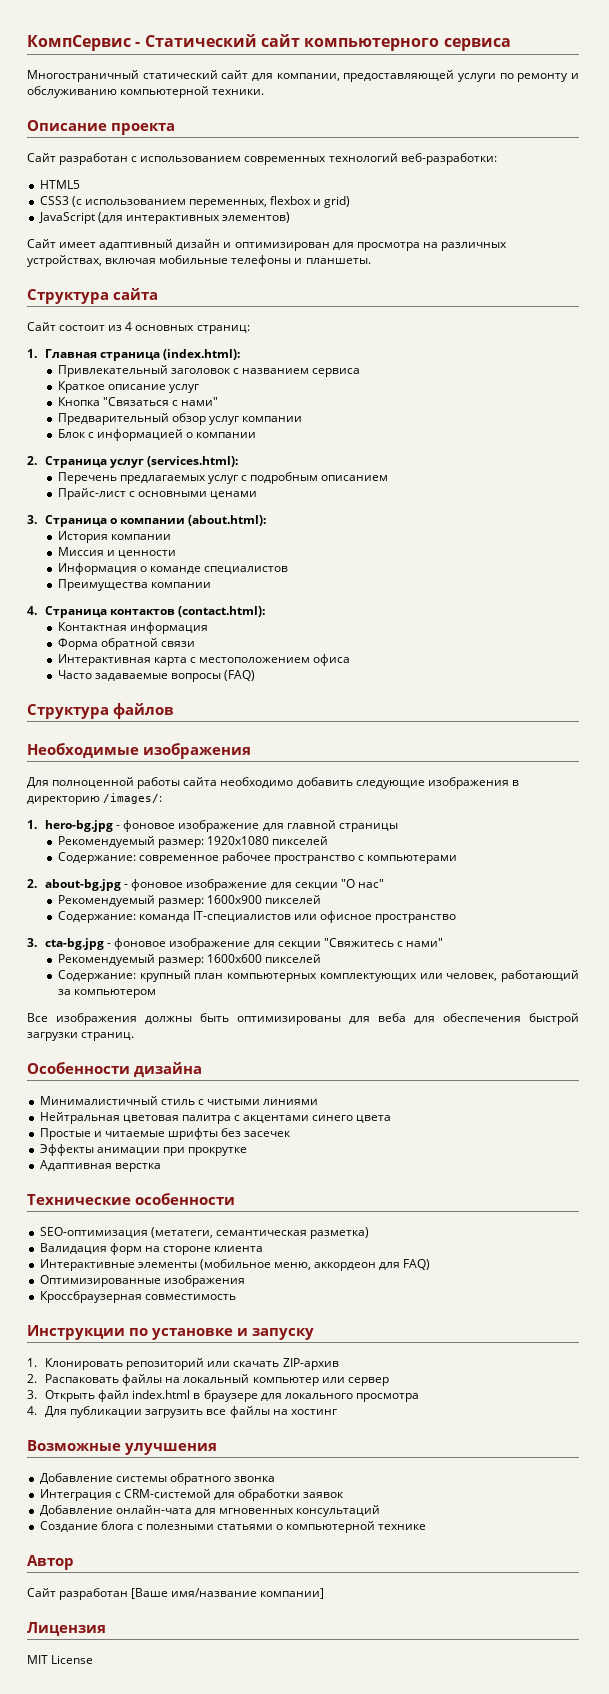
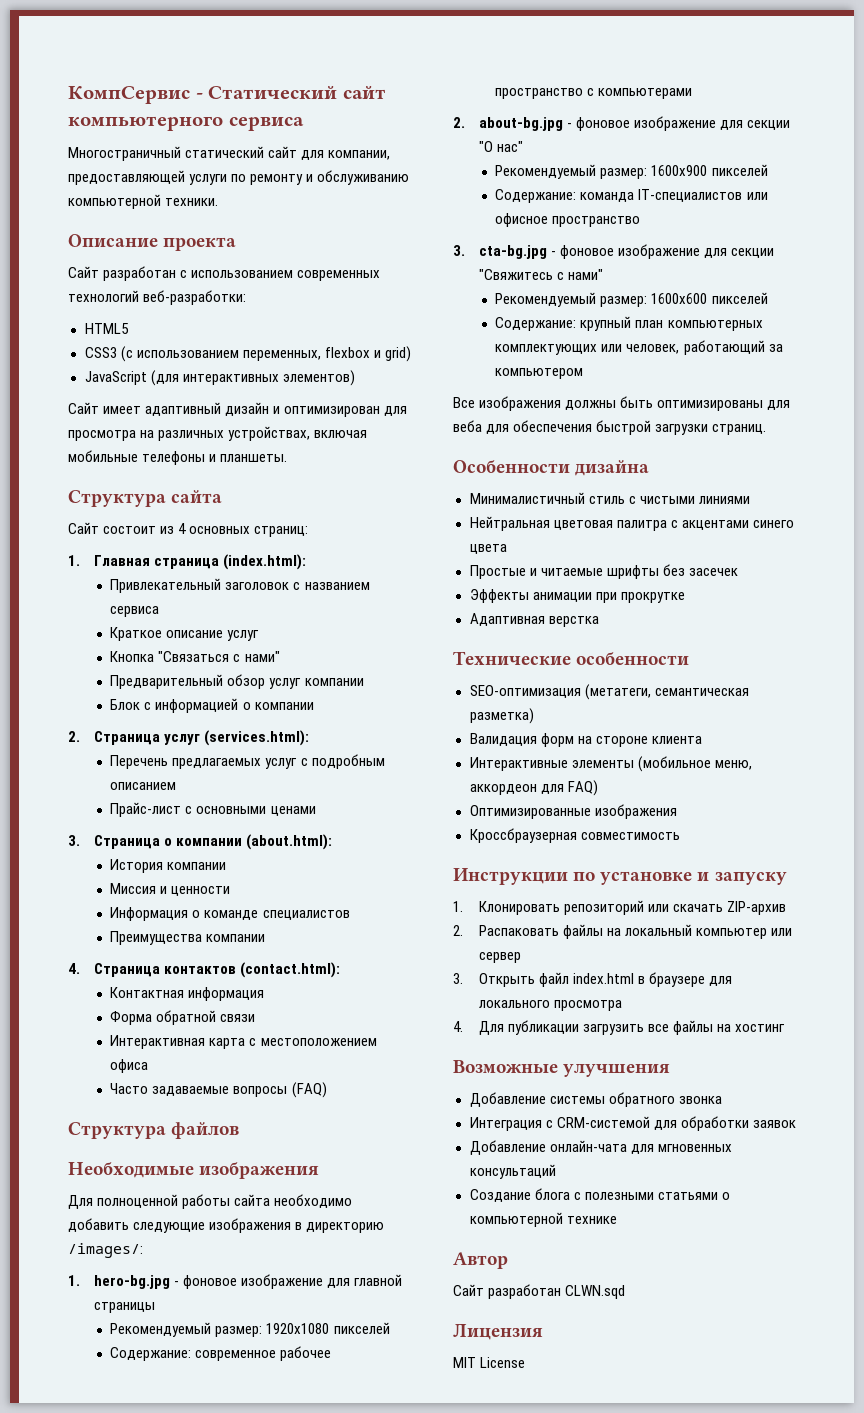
[131,1588,325,1599] [Ваше имя/название компании] -> [565,1285,626,1299] CLWN.sqd

